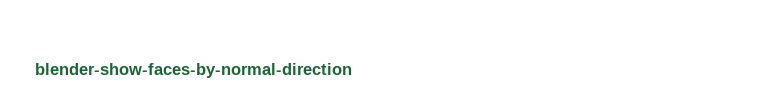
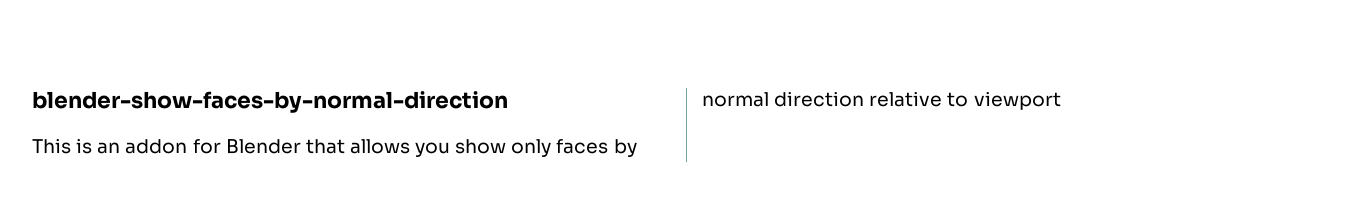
(352, 70) none -> [32,138,637,157] [702,91,1061,110] // This is an addon for Blender that allows you show only faces by normal direction relative to viewport

